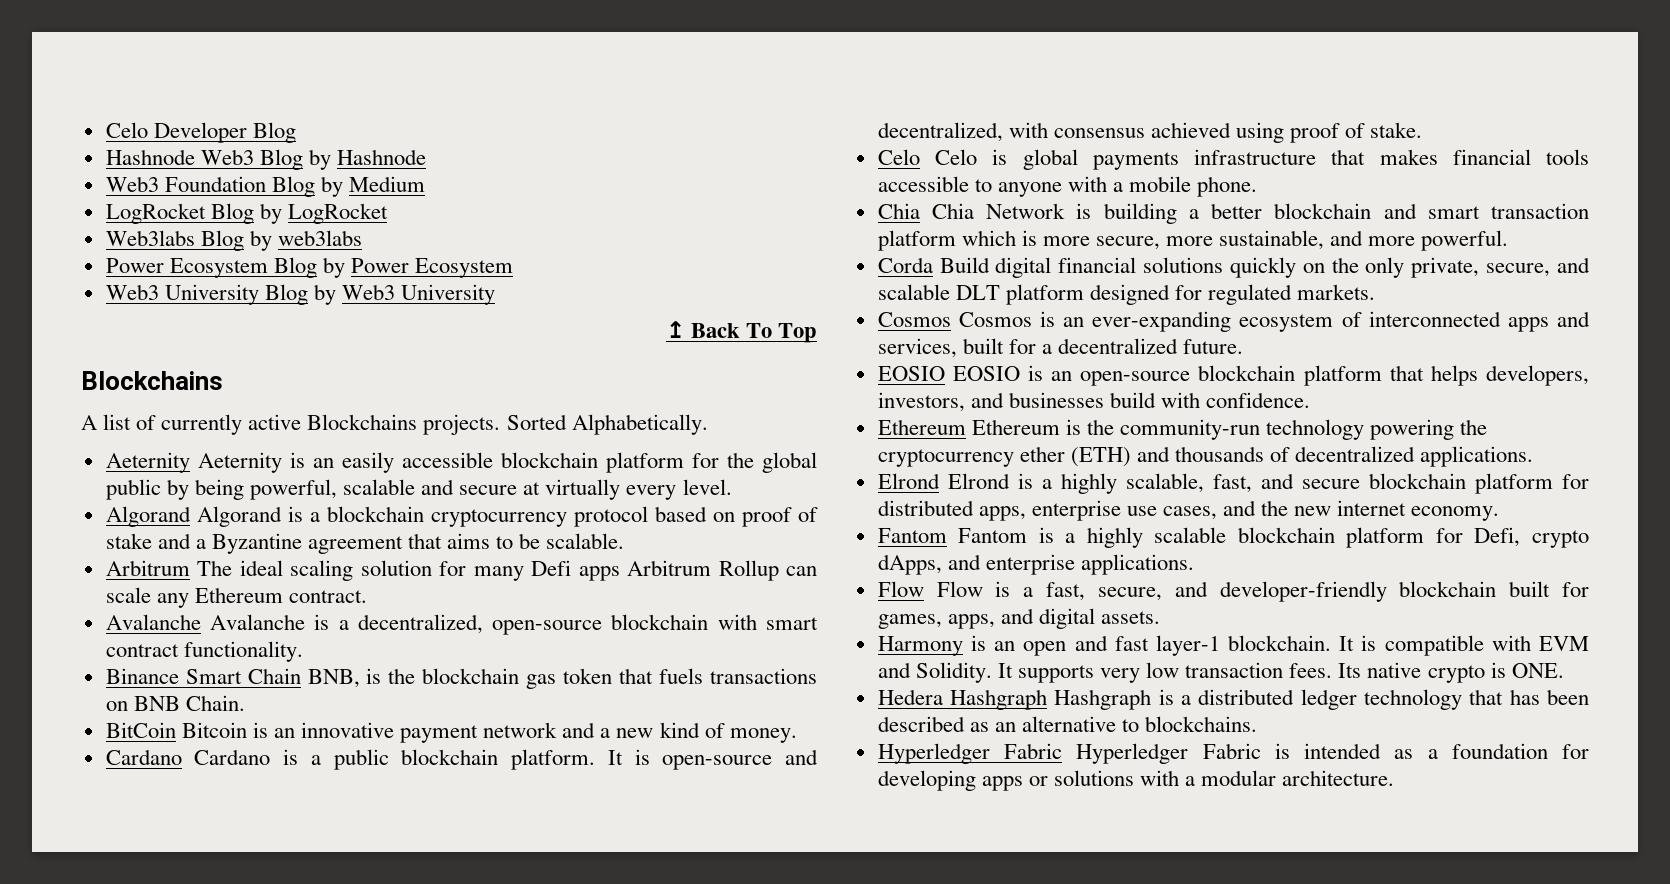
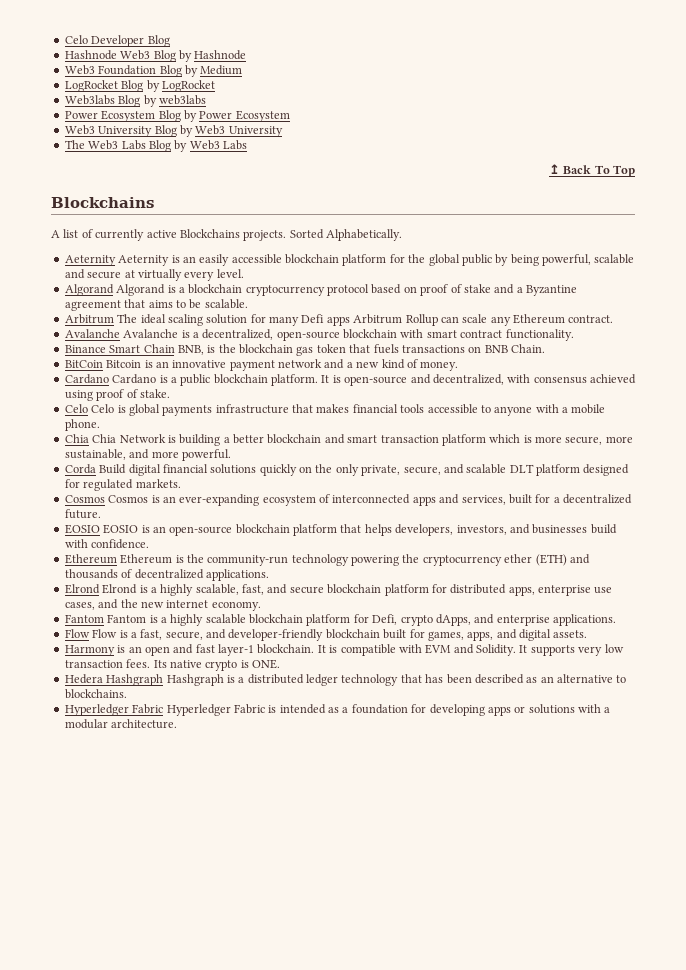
(496, 294) none -> [64,140,247,152] // The Web3 Labs Blog by Web3 Labs

